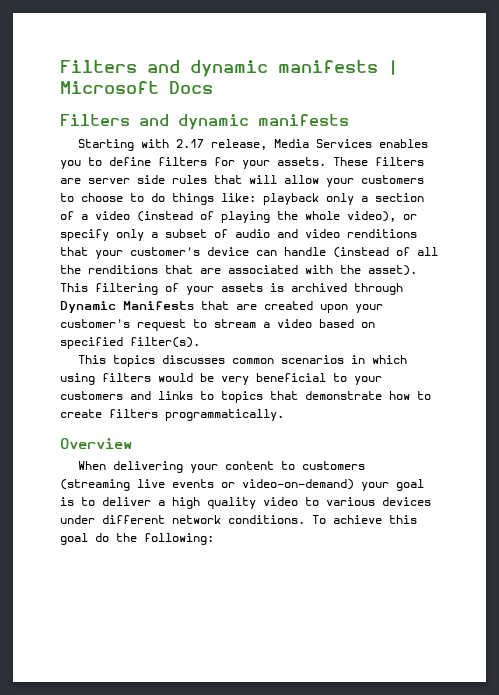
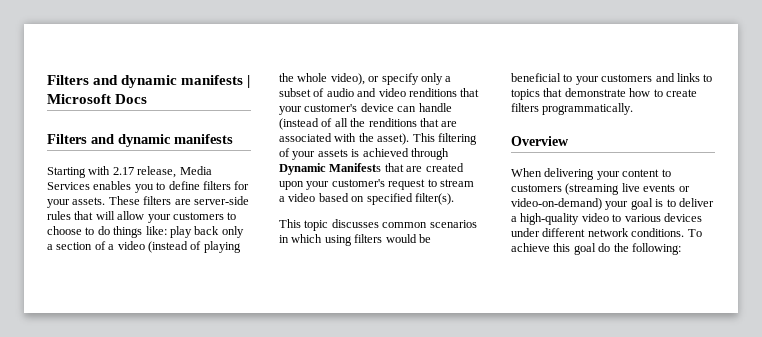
[88,175,165,184] server side -> [193,196,249,205] server-side
[263,193,319,205] playback -> [169,226,220,238] play back
[291,283,347,292] archived -> [362,148,409,157] achieved
[112,355,155,367] topics -> [304,220,329,231] topic
[221,376,249,385] very -> (431, 238) none
[172,497,256,509] high quality -> [520,213,580,225] high-quality

